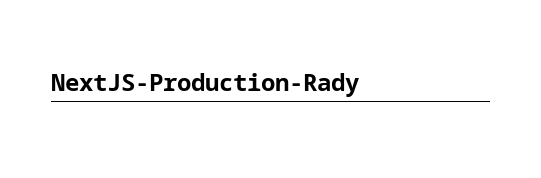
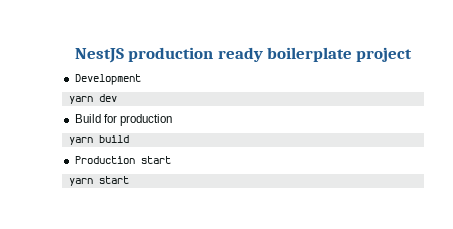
[51,73,359,97] NextJS-Production-Rady -> [74,47,413,63] [74,74,141,85] [68,94,117,104] [74,114,172,126] [68,135,129,145] [74,156,171,164] [68,176,129,186] NestJS production ready boilerplate project // Development // yarn dev // Build for production // yarn build // Production start // yarn start

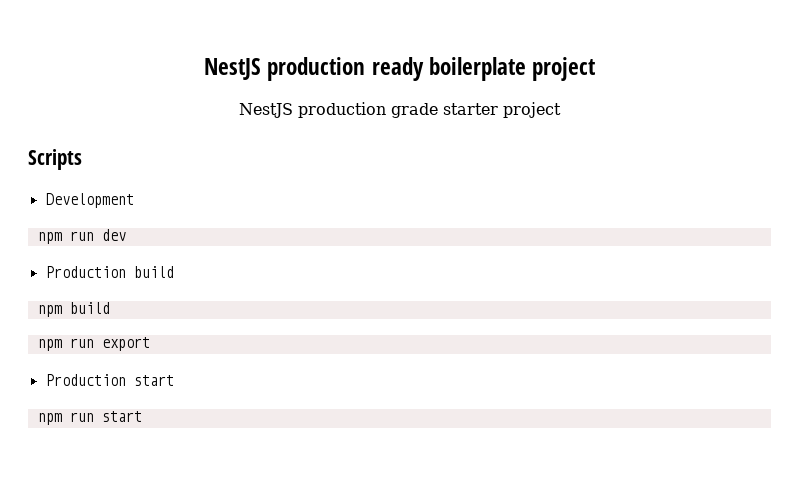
(413, 54) none -> [239,102,561,118] [28,149,82,170] // NestJS production grade starter project // Scripts
[68,96,93,104] yarn -> [37,231,94,244] npm run
[74,114,172,126] [68,135,129,145] Build for production // yarn build -> [45,266,174,278] [37,302,110,317] [37,337,150,351] Production build // npm build // npm run export
[68,178,93,186] yarn -> [37,412,94,425] npm run

